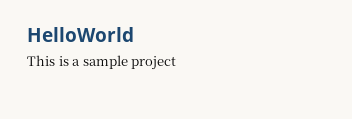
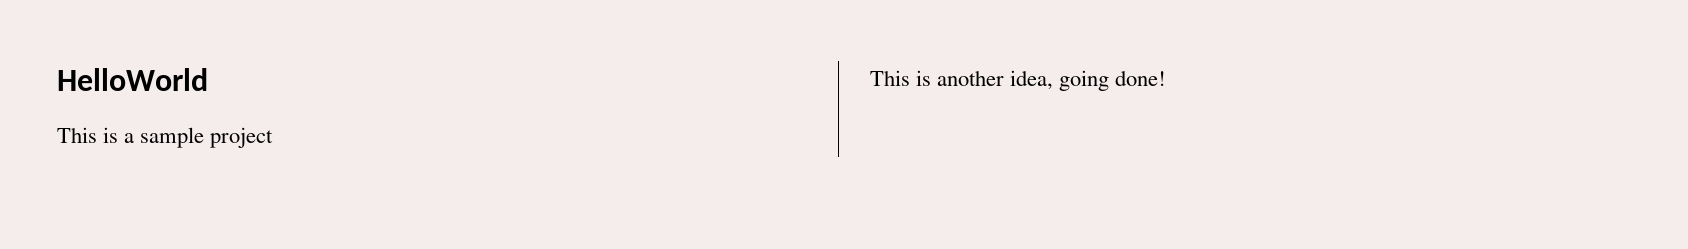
(177, 63) none -> [870,70,1167,91] // This is another idea, going done!

